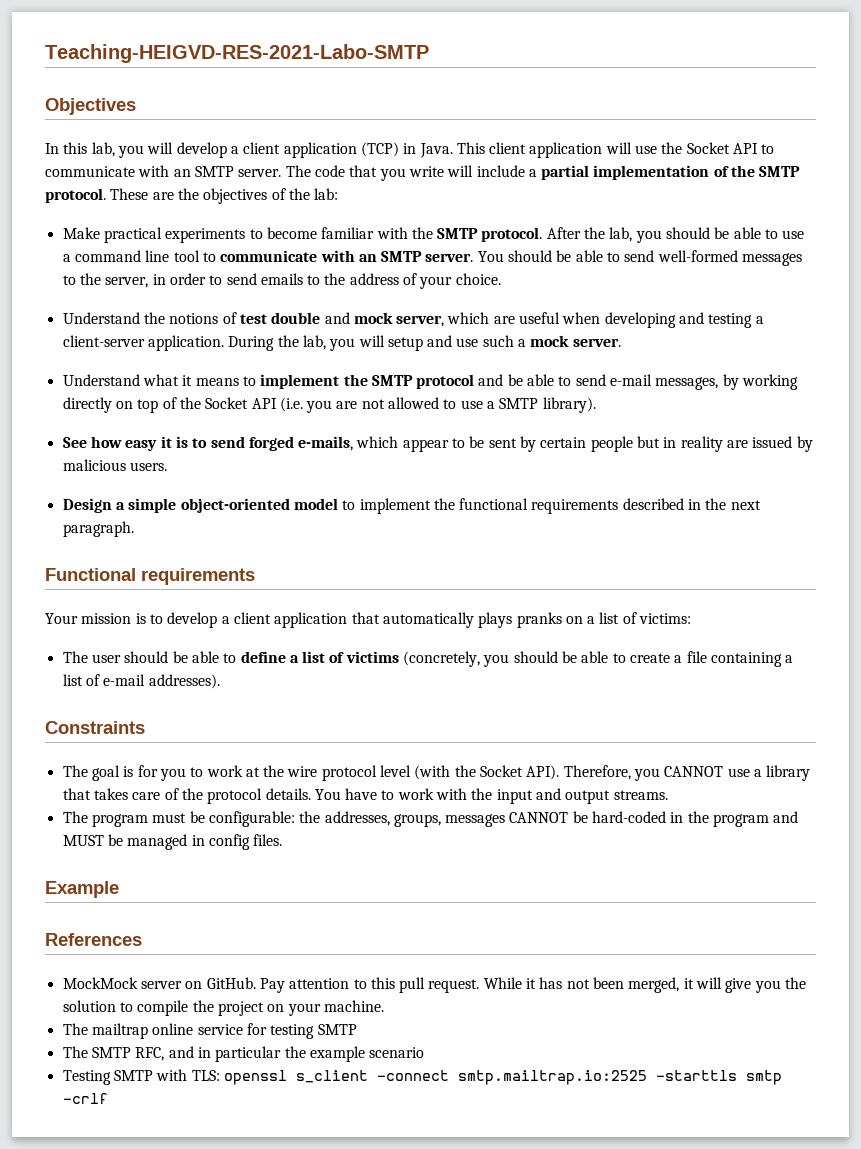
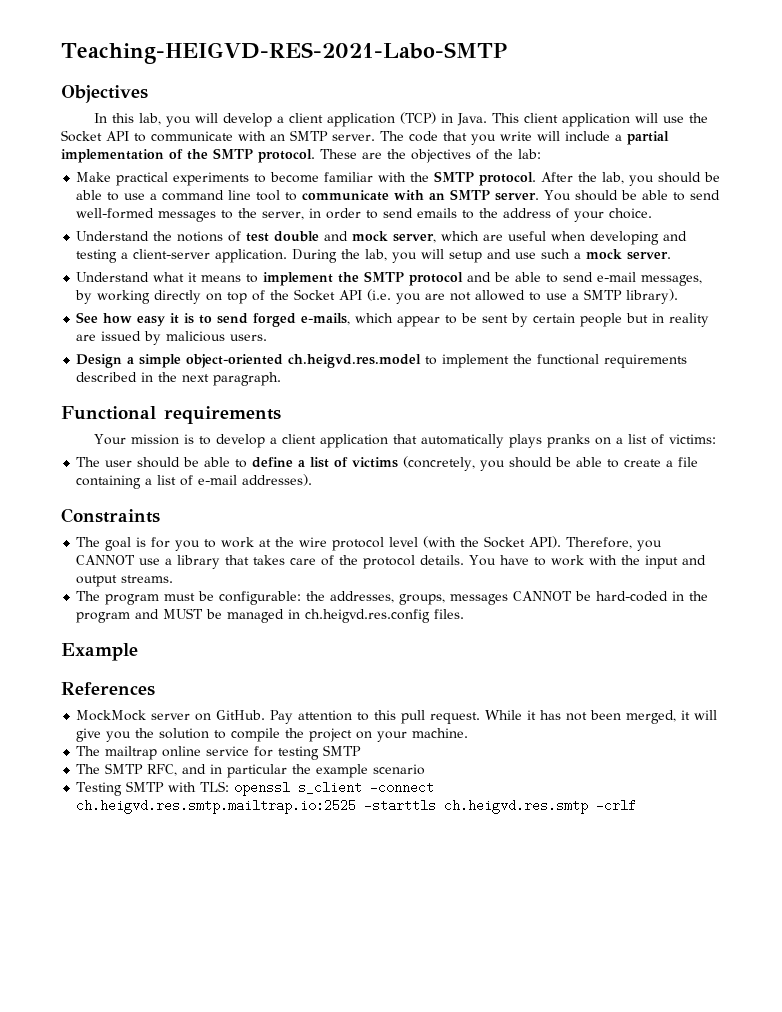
[293,498,338,510] model -> [288,354,422,368] ch.heigvd.res.model
[208,834,250,850] config -> [305,609,431,623] ch.heigvd.res.config
[457,1070,782,1085] smtp.mailtrap.io:2525 -starttls smtp -> [76,799,589,814] ch.heigvd.res.smtp.mailtrap.io:2525 -starttls ch.heigvd.res.smtp

